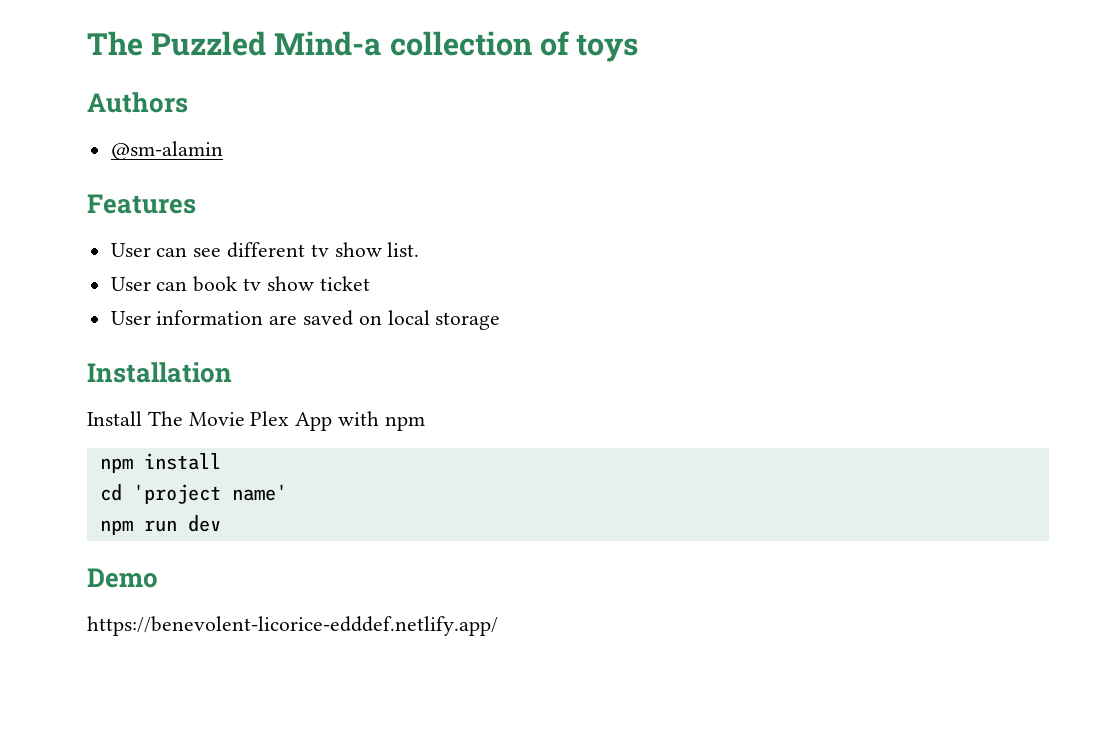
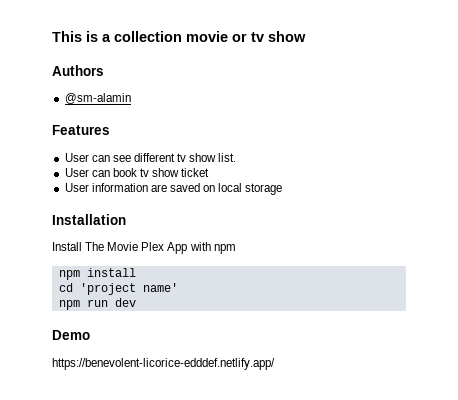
[87,31,639,62] The Puzzled Mind-a collection of toys -> [52,31,306,42] This is a collection movie or tv show

